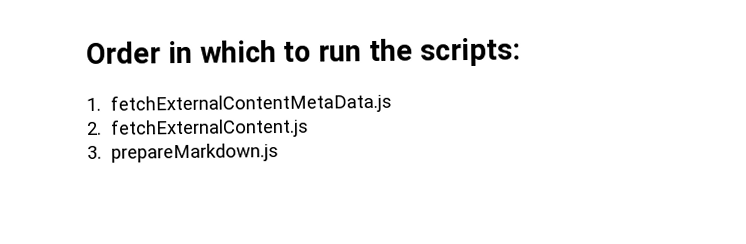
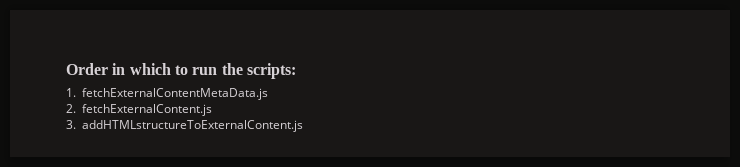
[111,142,280,163] prepareMarkdown.js -> [81,120,303,132] addHTMLstructureToExternalContent.js

